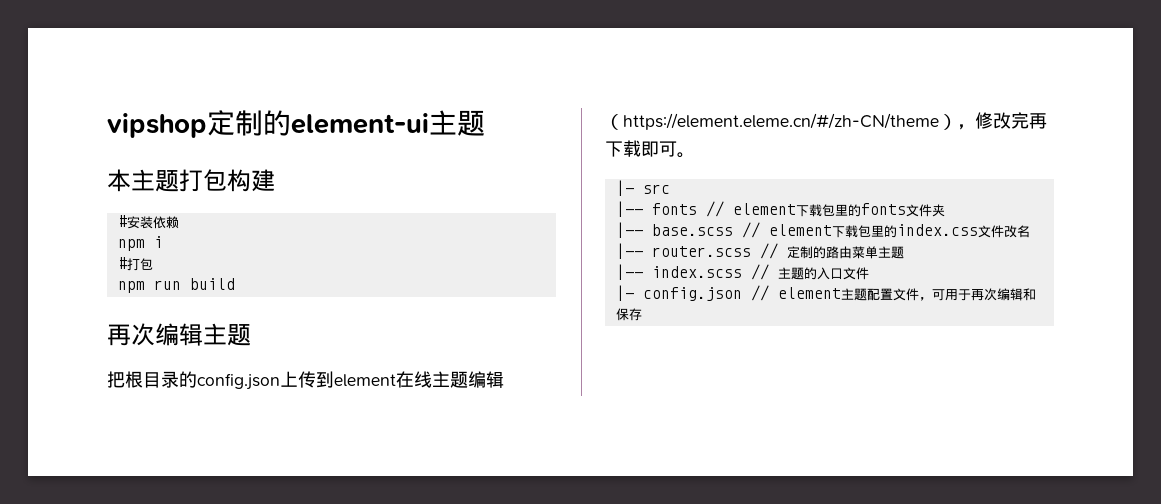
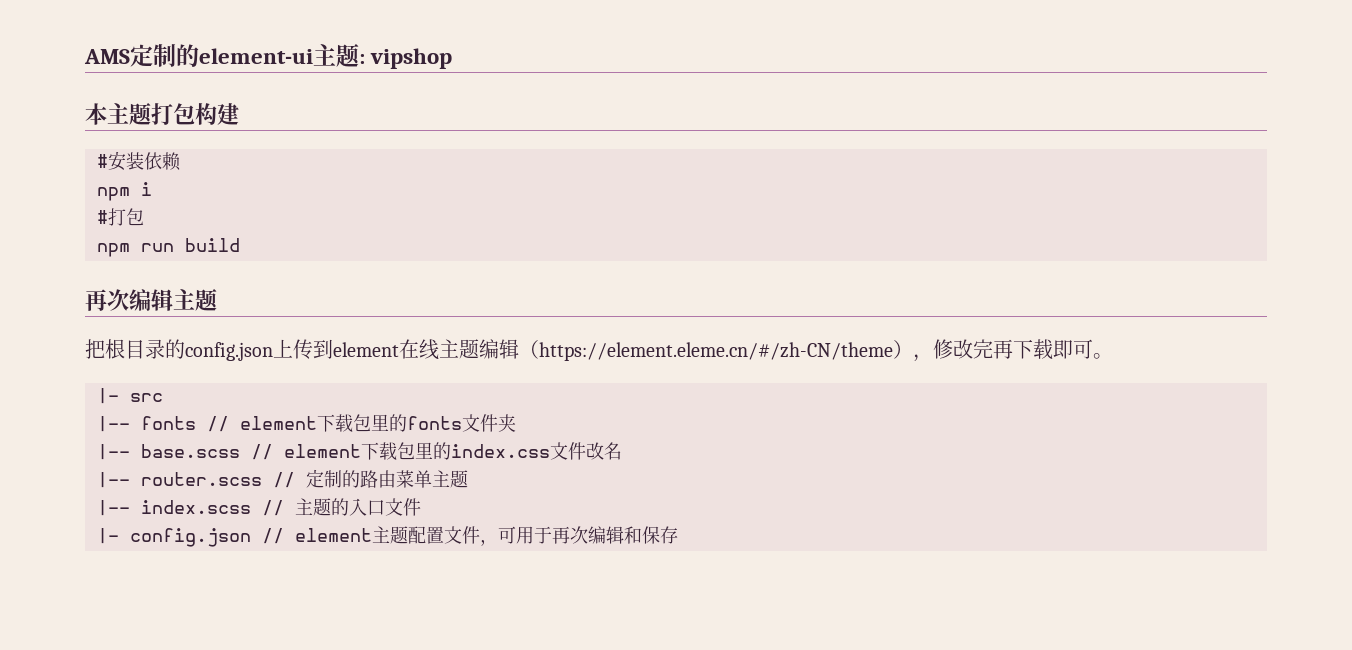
[107,113,207,138] vipshop -> [84,49,130,64] AMS
(485, 123) none -> [359,48,453,69] : vipshop

